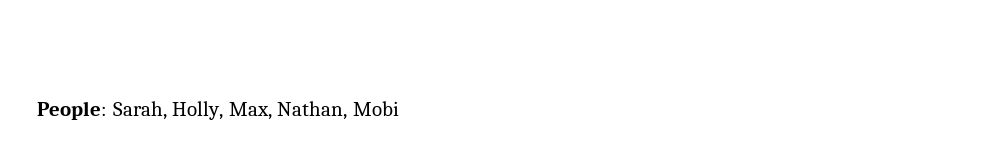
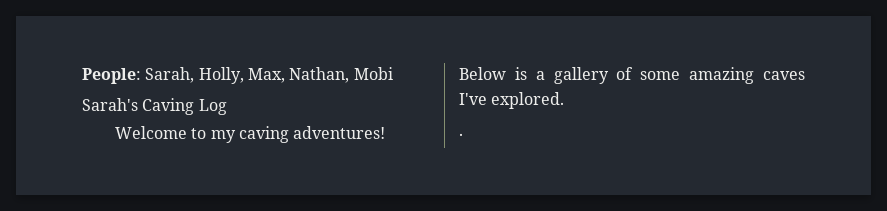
(399, 108) none -> [82,98,227,115] [115,126,386,143] [459,67,805,84] [459,92,565,109] [459,133,463,136] // Sarah's Caving Log // Welcome to my caving adventures! Below is a gallery of some amazing caves I've explored. // .

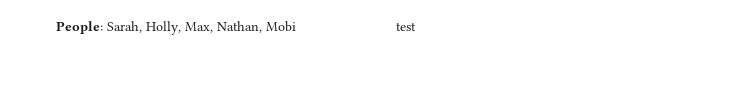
[82,98,227,115] [115,126,386,143] [459,67,805,84] [459,92,565,109] [459,133,463,136] Sarah's Caving Log // Welcome to my caving adventures! Below is a gallery of some amazing caves I've explored. // . -> [396,22,416,31] test

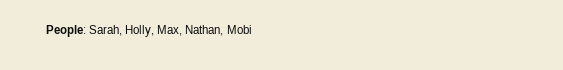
[396,22,416,31] // test -> (252, 29) none

